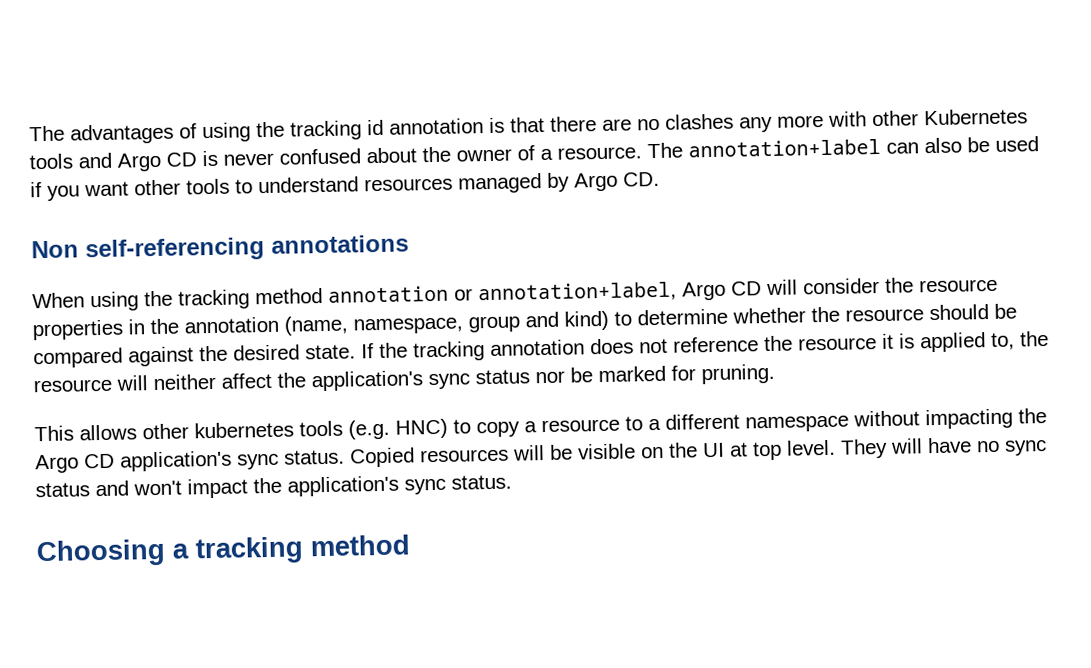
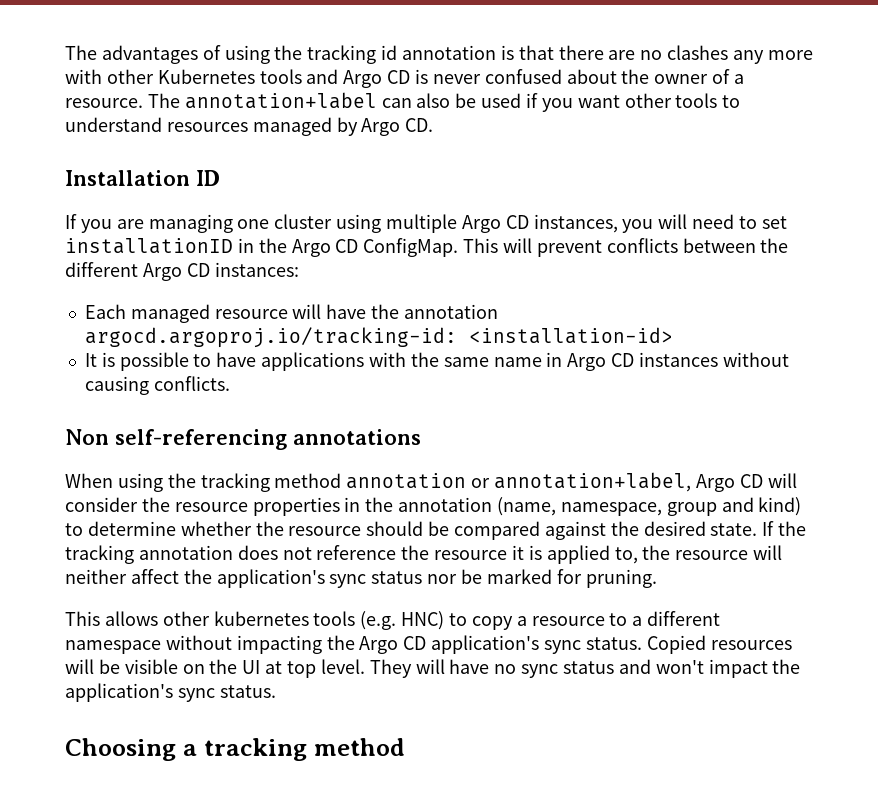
(660, 179) none -> [65,170,220,186] [65,214,787,233] [65,238,789,257] [65,262,299,281] [84,304,498,323] [84,327,673,348] [84,352,789,371] [84,376,230,395] // Installation ID // If you are managing one cluster using multiple Argo CD instances, you will need to set installationID in the Argo CD ConfigMap. This will prevent conflicts between the different Argo CD instances: // Each managed resource will have the annotation argocd.argoproj.io/tracking-id: <installation-id> // It is possible to have applications with the same name in Argo CD instances without causing conflicts.

